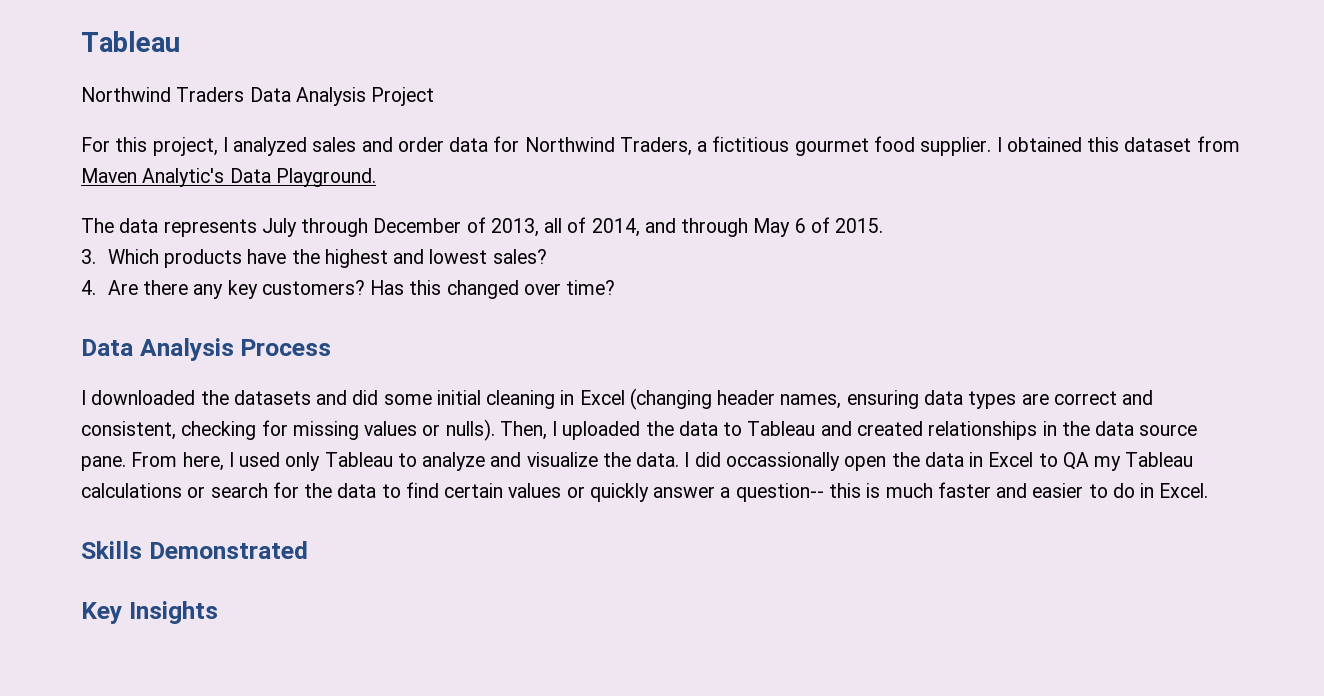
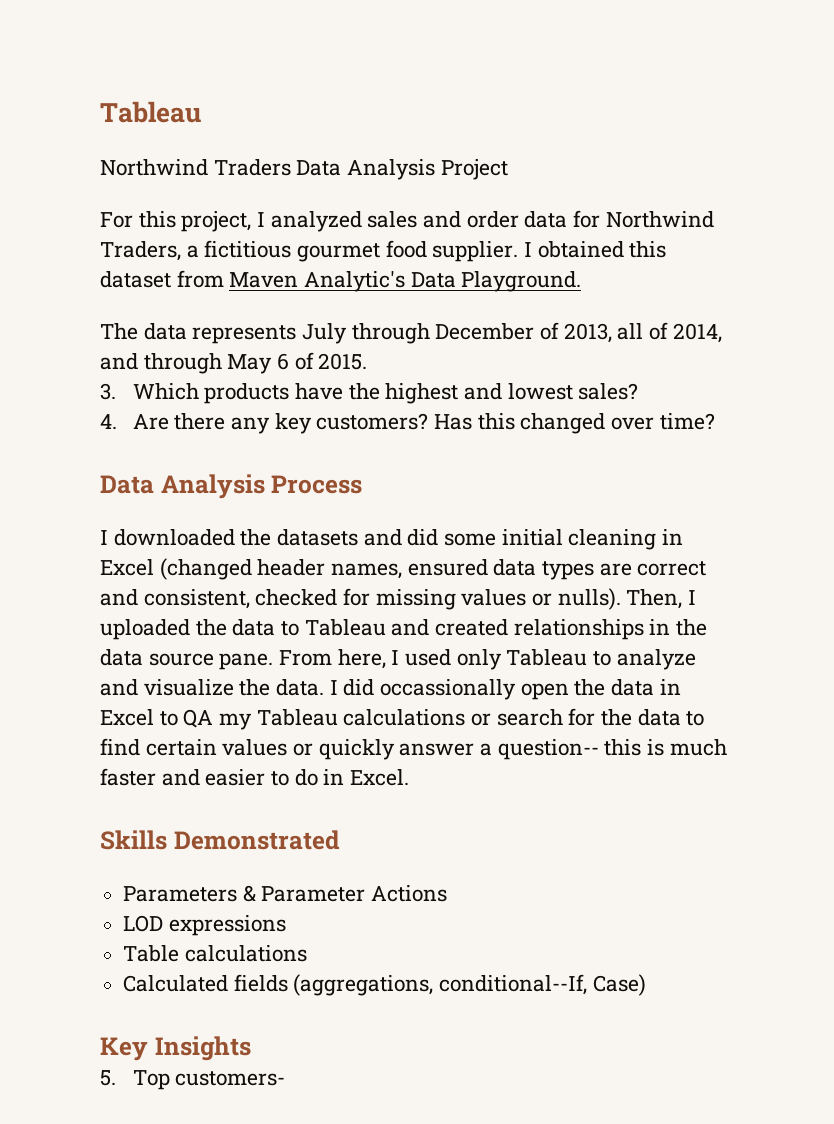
[629,388,712,410] (changing -> [159,558,252,580] (changed
[846,390,919,409] ensuring -> [407,559,488,576] ensured
[181,421,257,440] checking -> [255,589,338,606] checked
(308, 550) none -> [123,885,448,902] [123,915,286,936] [123,945,307,962] [123,974,646,996] // Parameters & Parameter Actions // LOD expressions // Table calculations // Calculated fields (aggregations, conditional--If, Case)
(218, 612) none -> [100,1070,286,1090] // 5. Top customers-

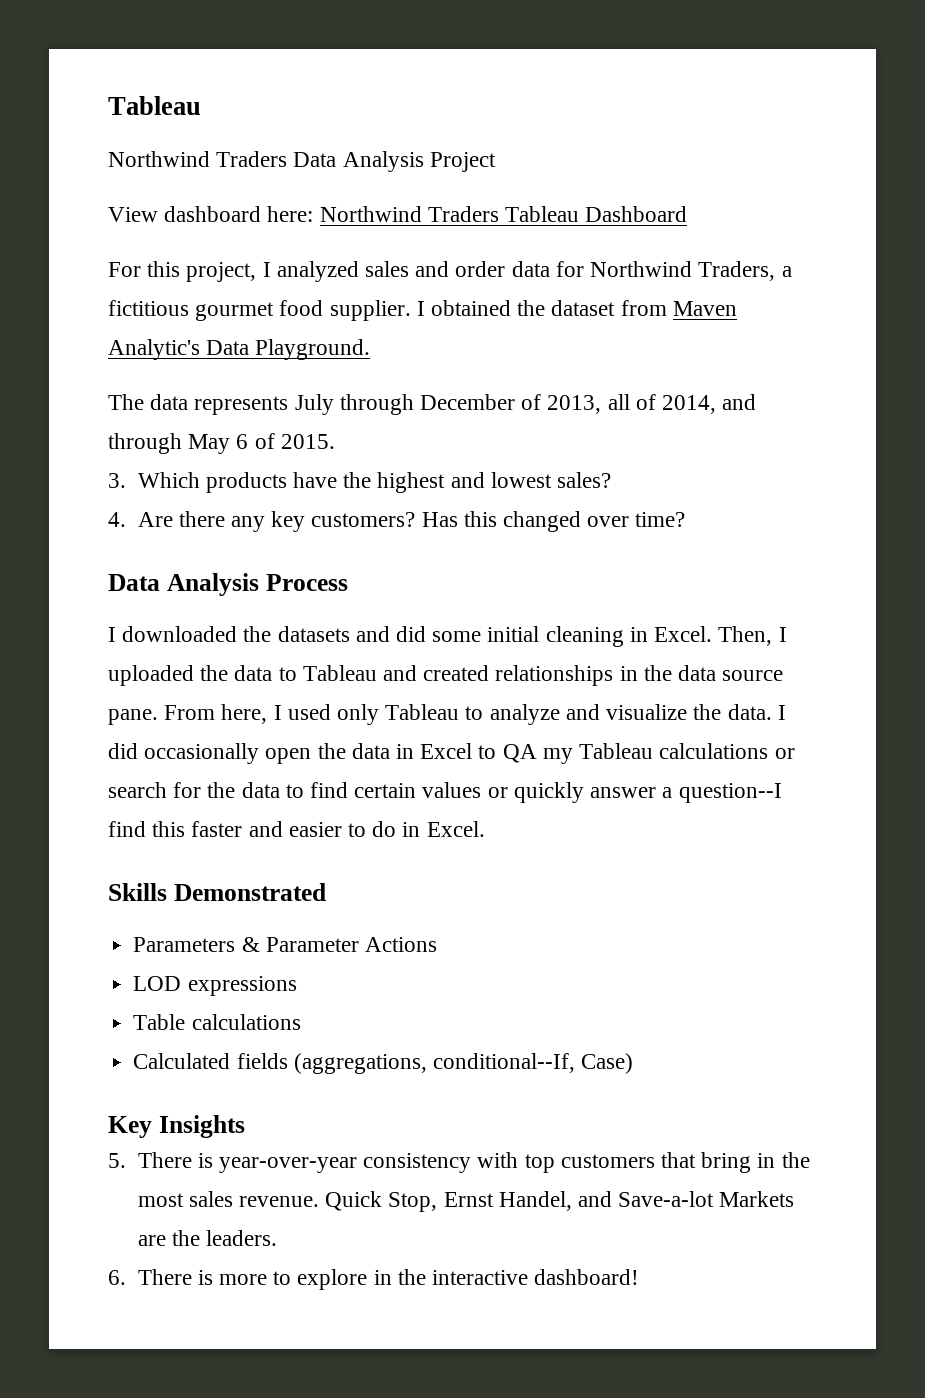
(508, 169) none -> [108,206,688,222] // View dashboard here: Northwind Traders Tableau Dashboard
[629,241,667,258] this -> [517,300,546,316] the
[100,558,707,580] [100,588,621,610] Excel (changed header names, ensured data types are correct and consistent, checked for missing values or nulls). -> [654,626,713,642] Excel.
[380,679,517,700] occassionally -> [144,743,260,764] occasionally
[497,739,727,760] question-- this is much -> [678,783,782,803] [108,821,186,837] question--I find this
[132,1070,286,1090] Top customers- -> [137,1152,810,1173] [137,1191,795,1212] [137,1230,277,1246] [108,1269,640,1290] There is year-over-year consistency with top customers that bring in the most sales revenue. Quick Stop, Ernst Handel, and Save-a-lot Markets are the leaders. // 6. There is more to explore in the interactive dashboard!

